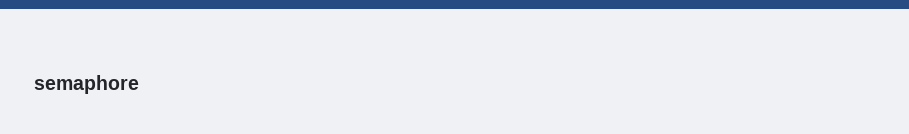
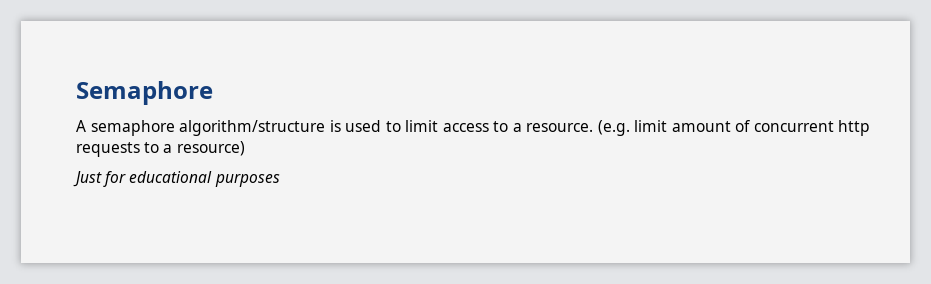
[34,75,139,94] semaphore -> [76,81,213,105] [76,120,870,136] [76,141,245,157] [73,171,280,187] Semaphore // A semaphore algorithm/structure is used to limit access to a resource. (e.g. limit amount of concurrent http requests to a resource) // Just for educational purposes

